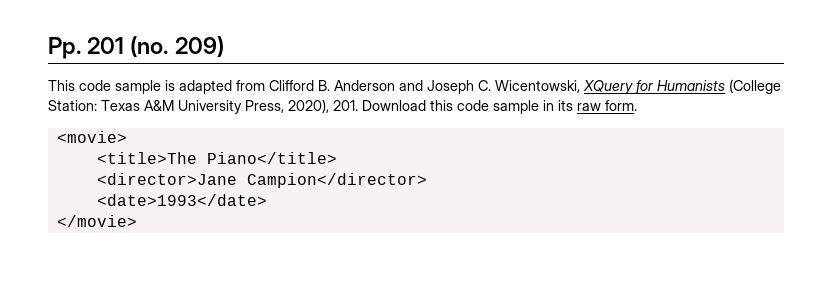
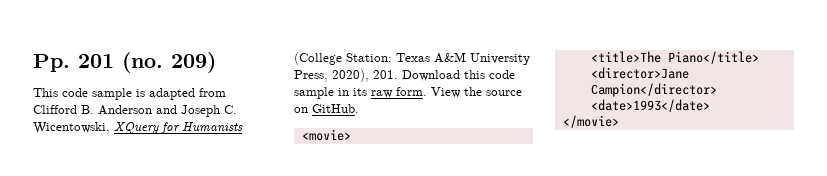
(637, 105) none -> [431,87,522,98] [294,104,359,113] View the source on GitHub.

